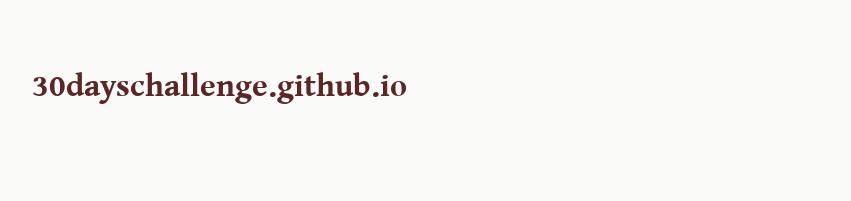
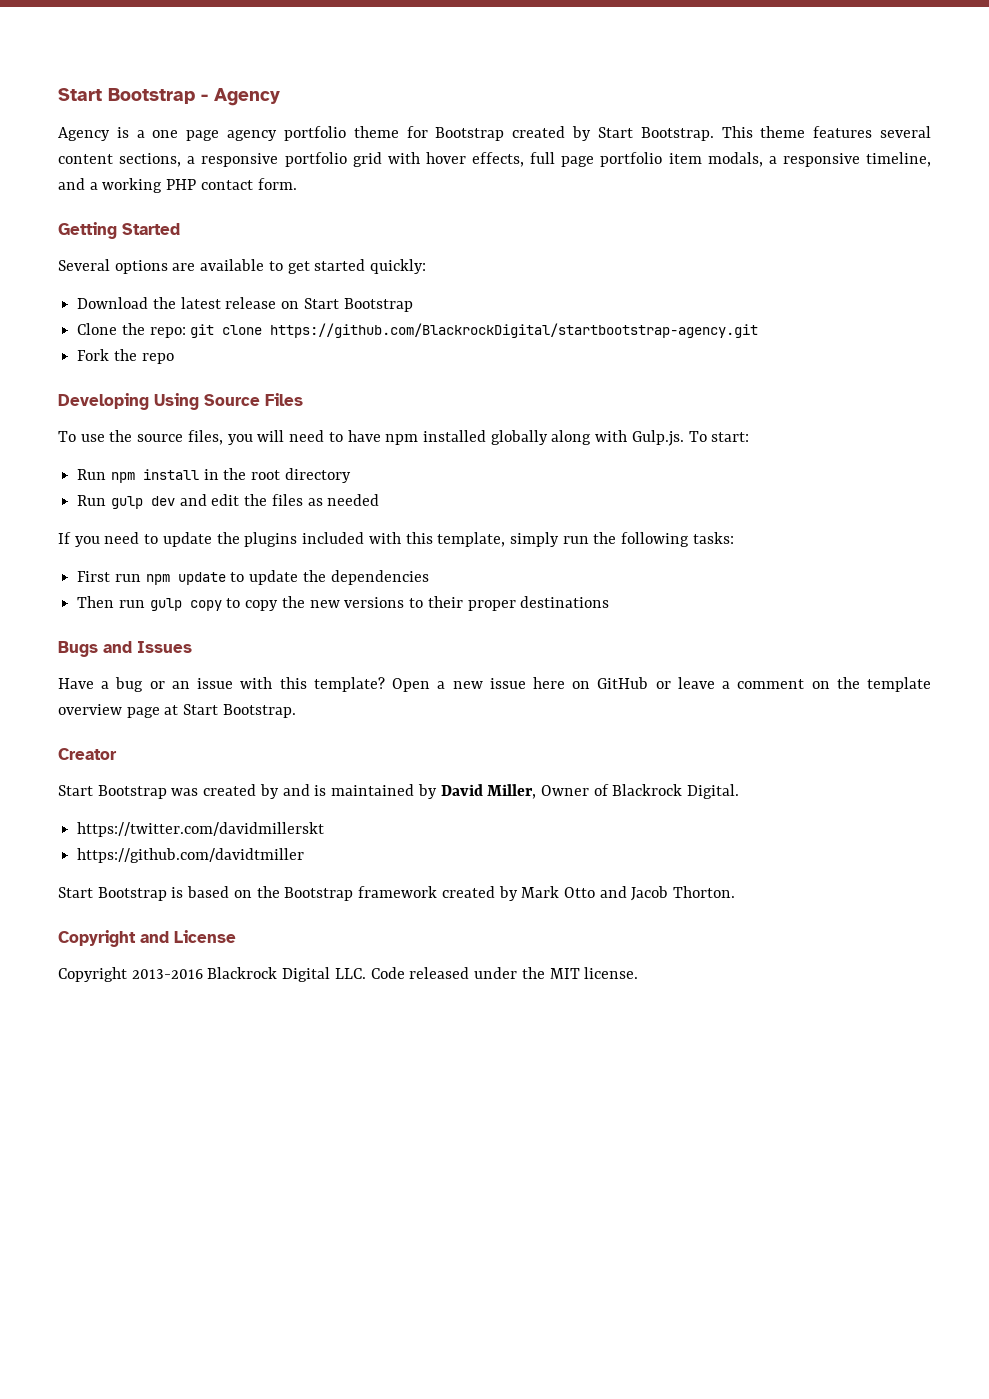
[32,72,407,104] 30dayschallenge.github.io -> [58,88,280,106] [58,126,932,141] [58,152,931,167] [58,178,297,193] [58,222,180,239] [58,259,427,274] [77,297,413,312] [77,323,759,338] [77,349,174,364] [58,393,303,410] [58,430,750,446] [77,468,351,483] [77,494,380,509] [58,532,734,547] [77,570,429,585] [77,596,610,611] [58,641,192,657] [58,677,932,692] [58,704,296,718] [58,748,117,760] [58,784,740,799] [77,822,325,837] [77,848,305,863] [58,886,736,901] [58,930,236,947] [58,967,639,982] Start Bootstrap - Agency // Agency is a one page agency portfolio theme for Bootstrap created by Start Bootstrap. This theme features several content sections, a responsive portfolio grid with hover effects, full page portfolio item modals, a responsive timeline, and a working PHP contact form. // Getting Started // Several options are available to get started quickly: // Download the latest release on Start Bootstrap // Clone the repo: git clone https://github.com/BlackrockDigital/startbootstrap-agency.git // Fork the repo // Developing Using Source Files // To use the source files, you will need to have npm installed globally along with Gulp.js. To start: // Run npm install in the root directory // Run gulp dev and edit the files as needed // If you need to update the plugins included with this template, simply run the following tasks: // First run npm update to update the dependencies // Then run gulp copy to copy the new versions to their proper destinations // Bugs and Issues // Have a bug or an issue with this template? Open a new issue here on GitHub or leave a comment on the template overview page at Start Bootstrap. // Creator // Start Bootstrap was created by and is maintained by David Miller, Owner of Blackrock Digital. // https://twitter.com/davidmillerskt // https://github.com/davidtmiller // Start Bootstrap is based on the Bootstrap framework created by Mark Otto and Jacob Thorton. // Copyright and License // Copyright 2013-2016 Blackrock Digital LLC. Code released under the MIT license.

